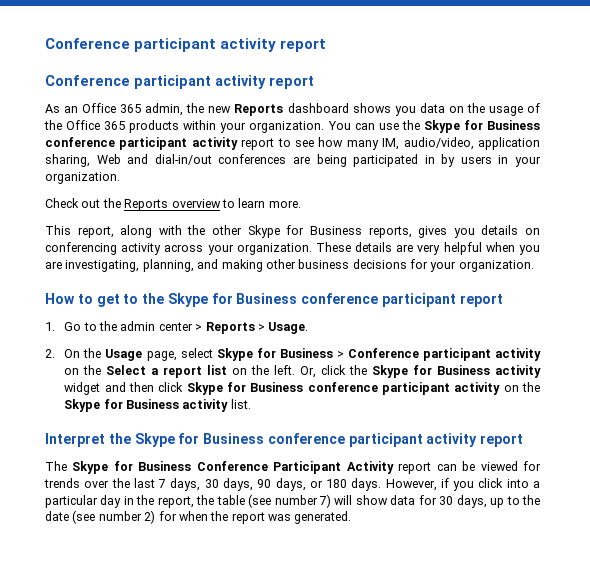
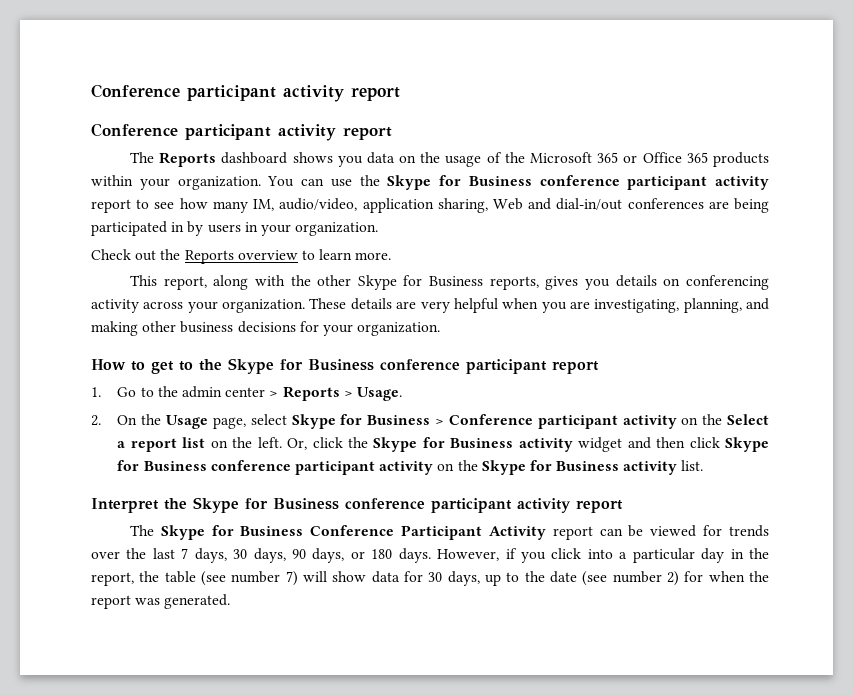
[45,103,232,116] As an Office 365 admin, the new -> [129,152,154,163] The
(62, 125) none -> [530,152,638,163] Microsoft 365 or

